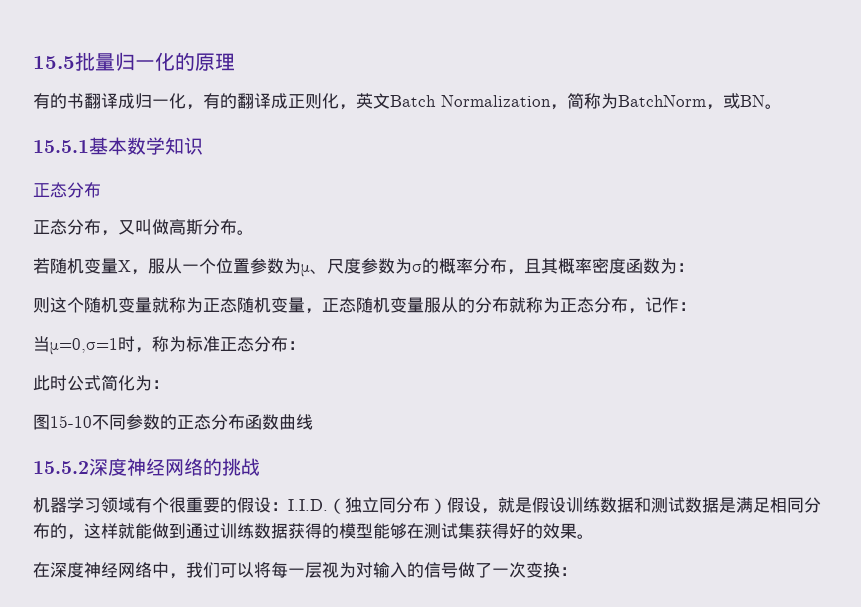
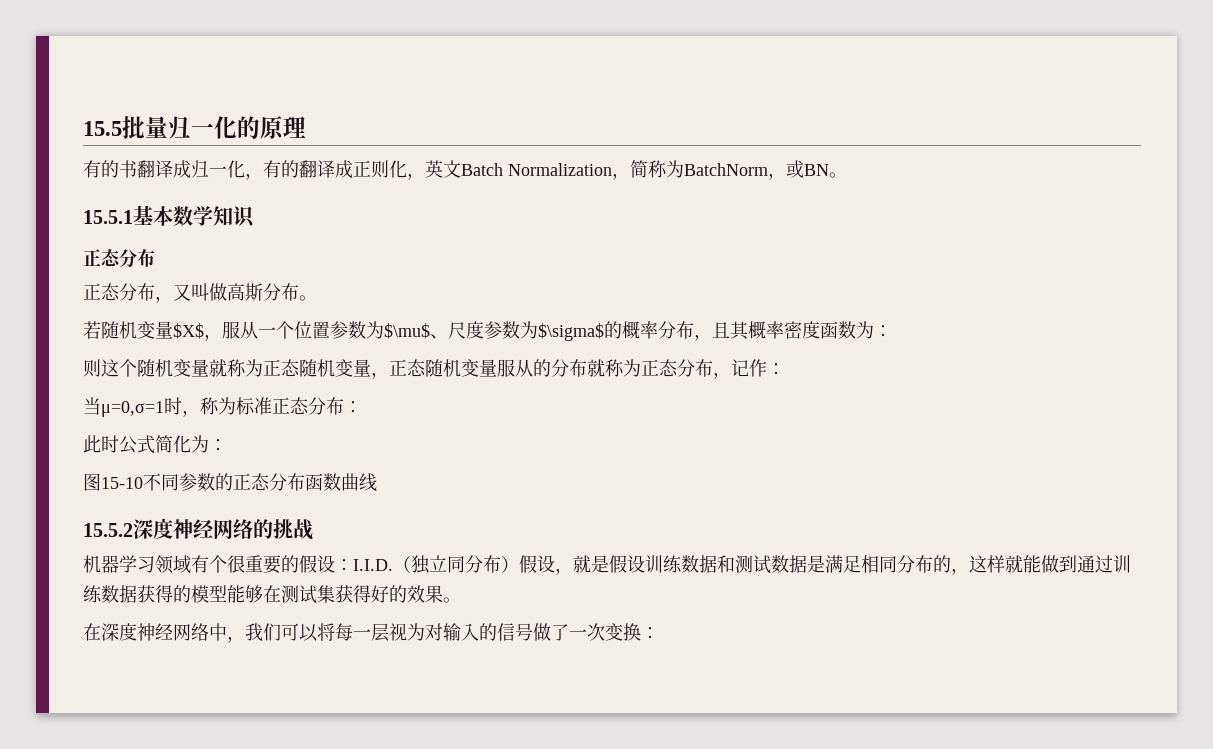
[118,260,131,272] X -> [173,323,204,339] $X$
[301,264,310,277] μ -> [384,323,430,339] $\mu$
[412,263,422,272] σ -> [538,323,604,341] $\sigma$

